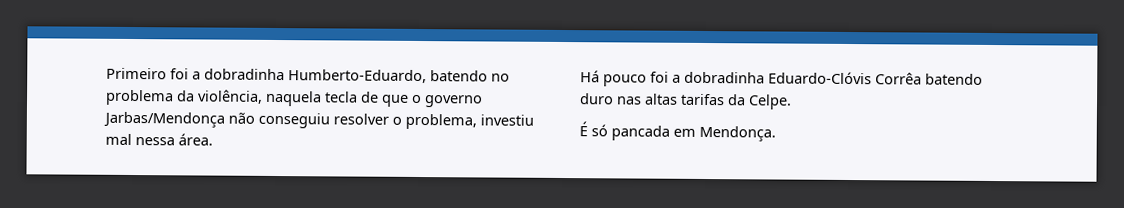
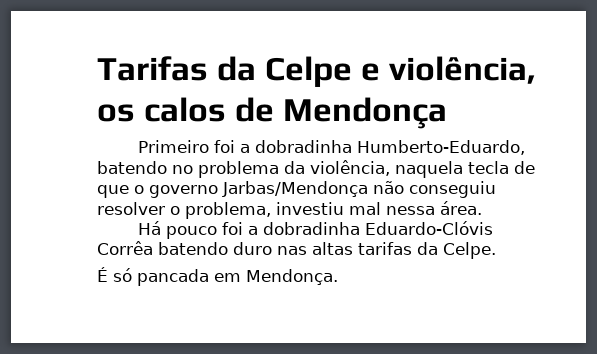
(106, 73) none -> [97,56,537,87] [97,97,448,129] Tarifas da Celpe e violência, os calos de Mendonça //

